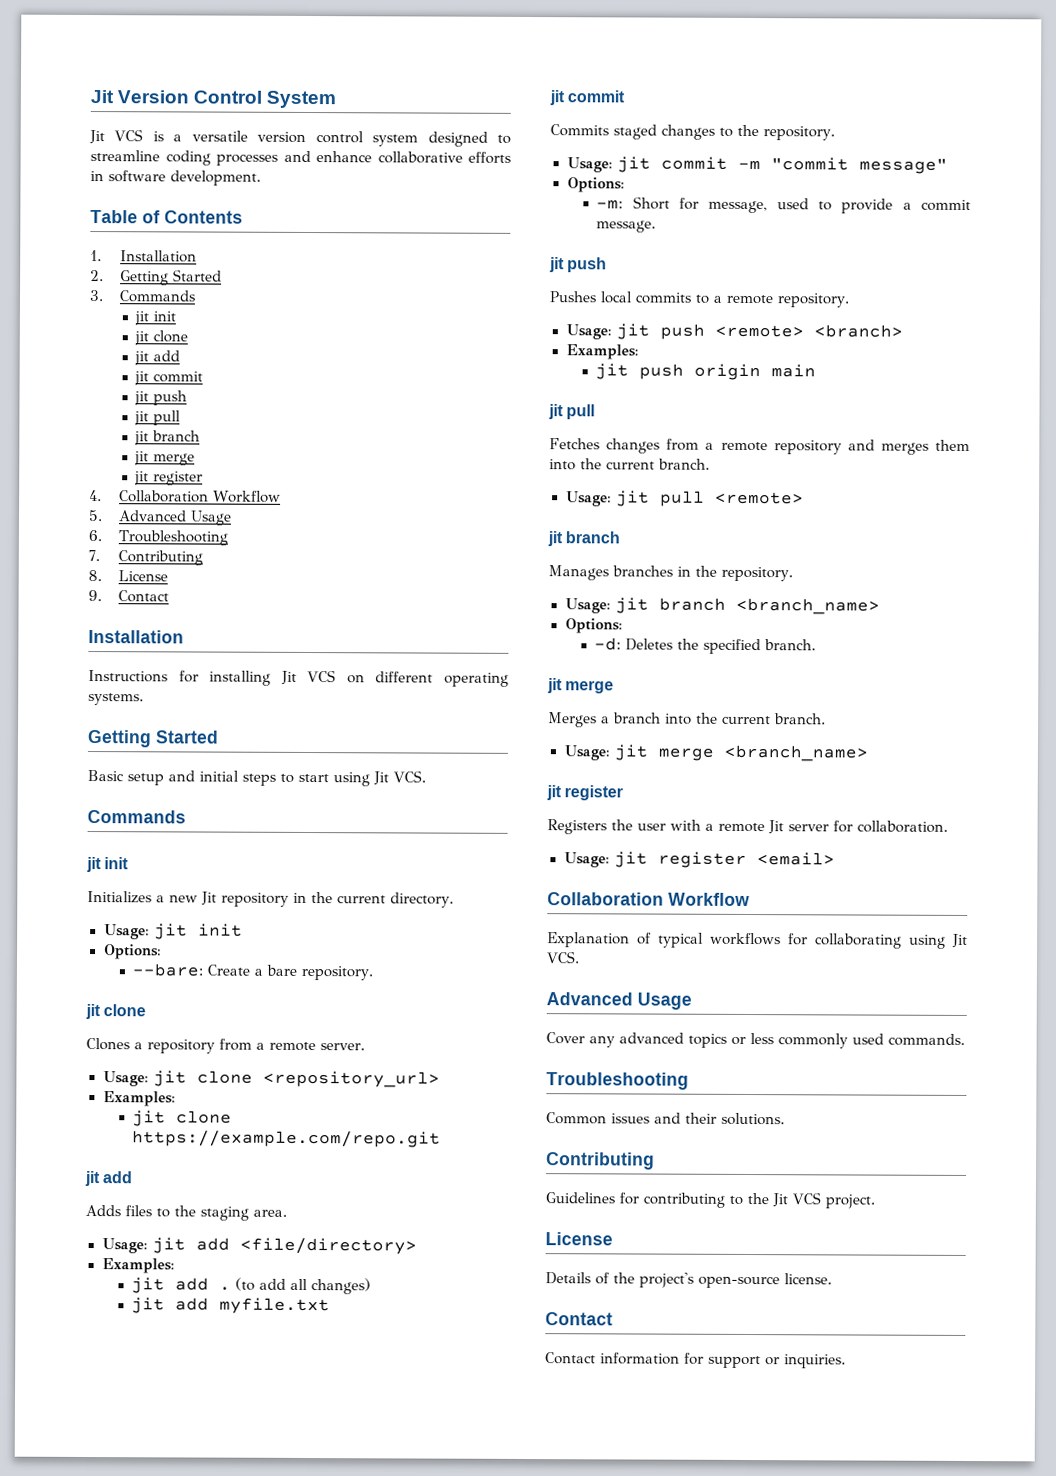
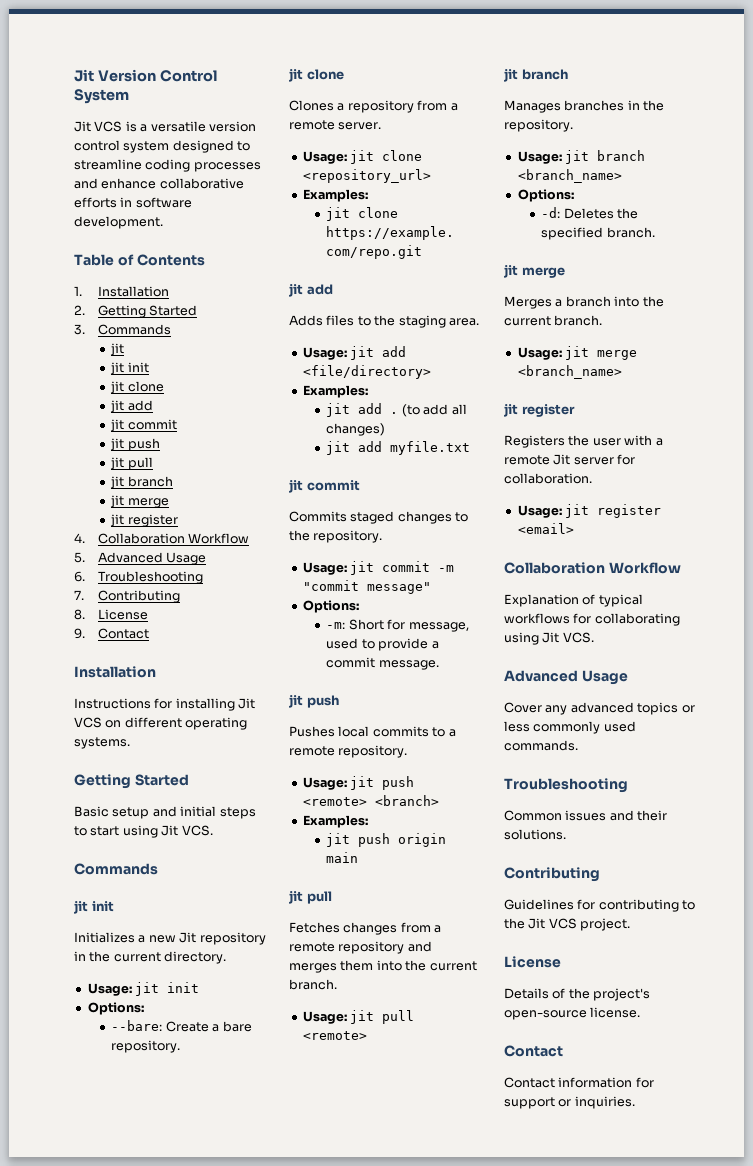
(150, 318) none -> [110,362,125,375] // jit

